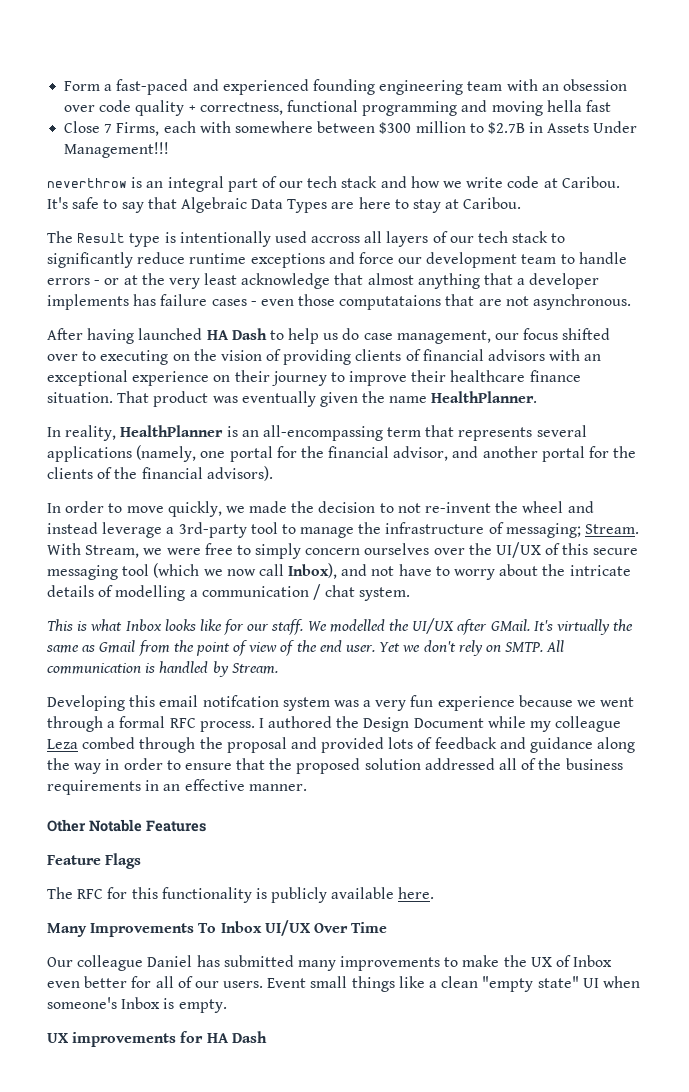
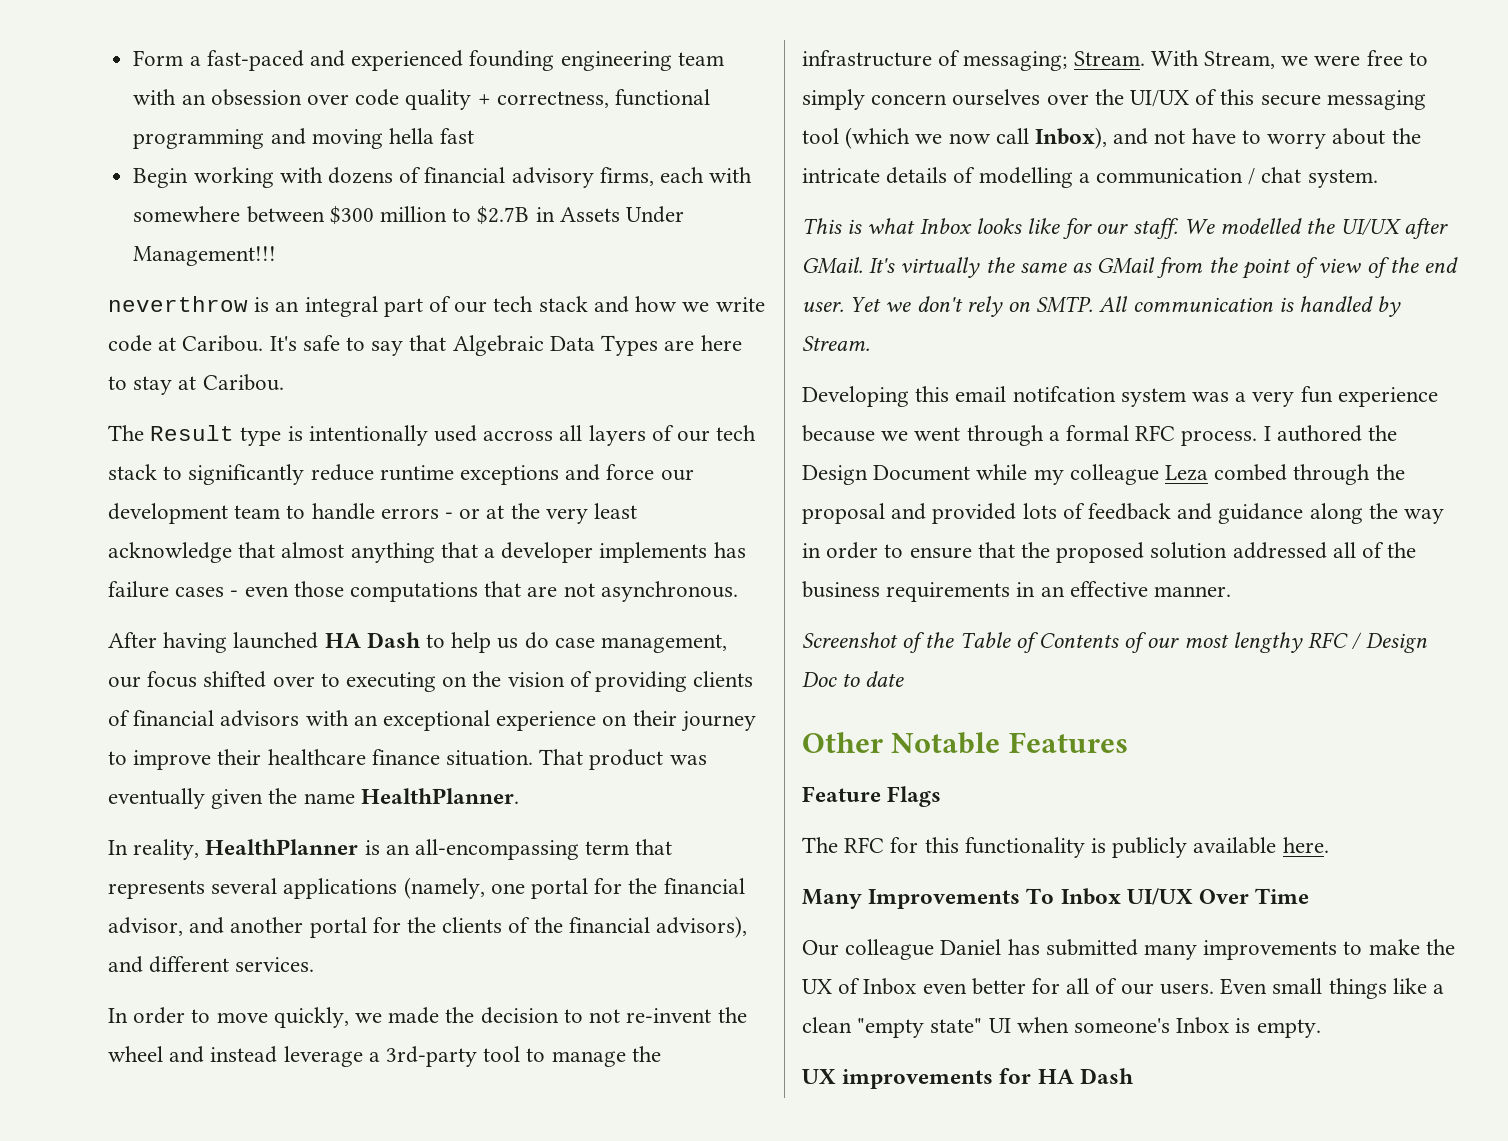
[64,121,160,136] Close 7 Firms, -> [133,167,654,188] Begin working with dozens of financial advisory firms,
[339,295,442,310] computataions -> [350,582,479,602] computations
[206,466,273,481] advisors). -> [656,916,748,938] [108,956,315,973] advisors), and different services.
[99,640,136,653] Gmail -> [1097,257,1156,274] GMail
(307, 787) none -> [802,632,1427,653] [802,671,905,687] // Screenshot of the Table of Contents of our most lengthy RFC / Design Doc to date
[267,978,307,988] Event -> [1220,978,1268,995] Even

